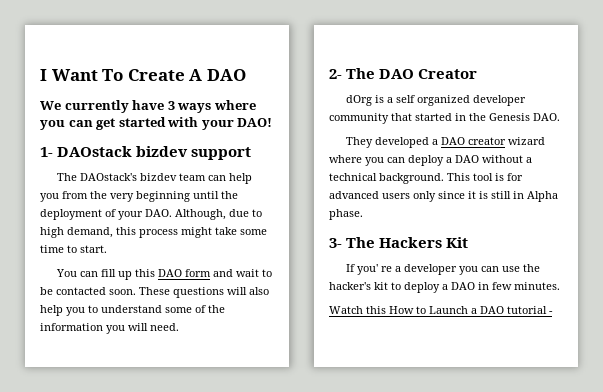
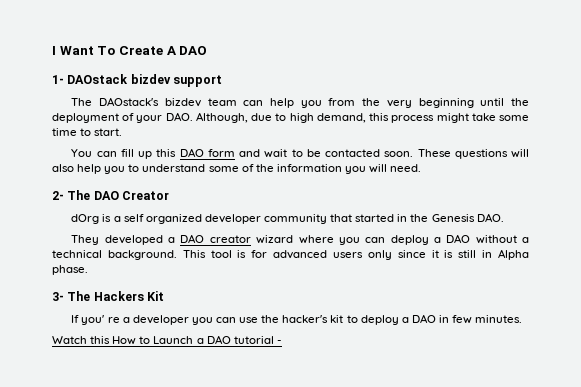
[40,100,256,113] [40,117,273,130] // We currently have 3 ways where you can get started with your DAO! -> (208, 50) none

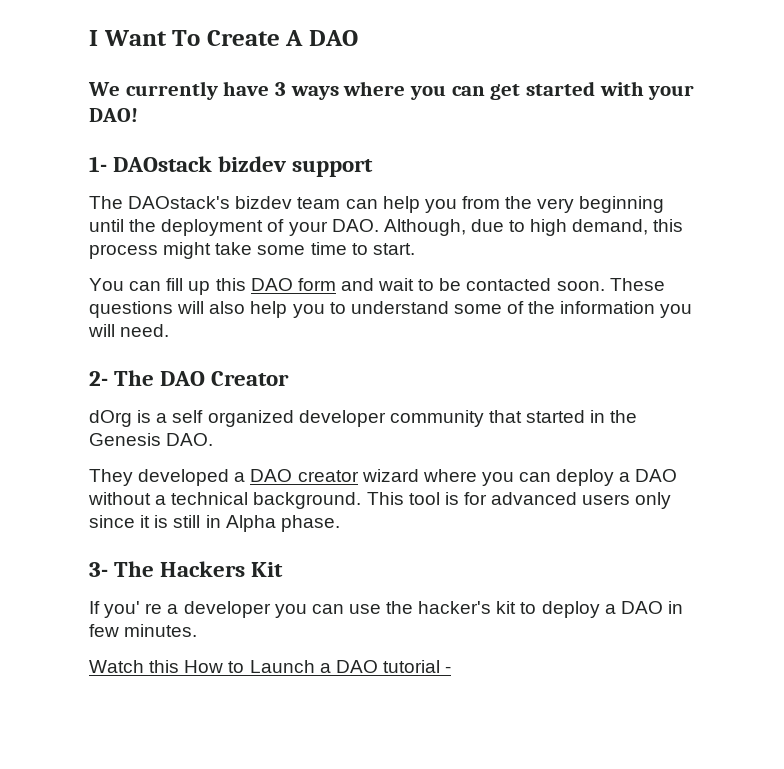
(208, 50) none -> [88,81,695,100] [89,108,138,122] // We currently have 3 ways where you can get started with your DAO!

